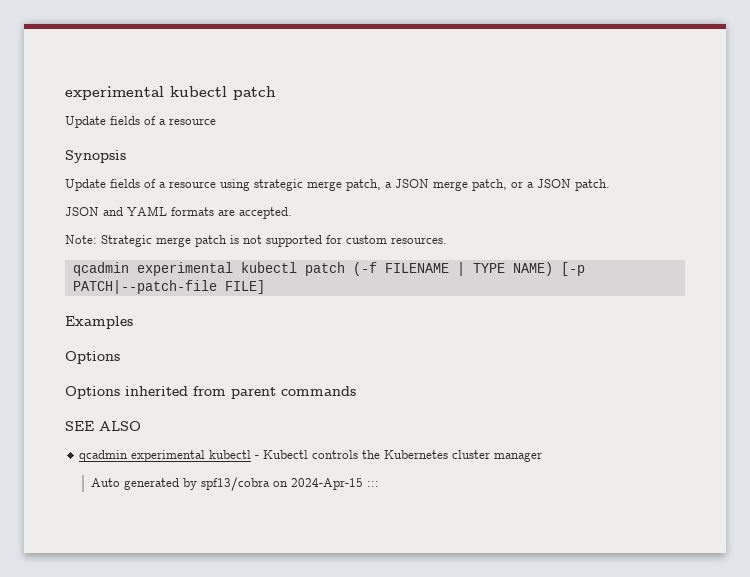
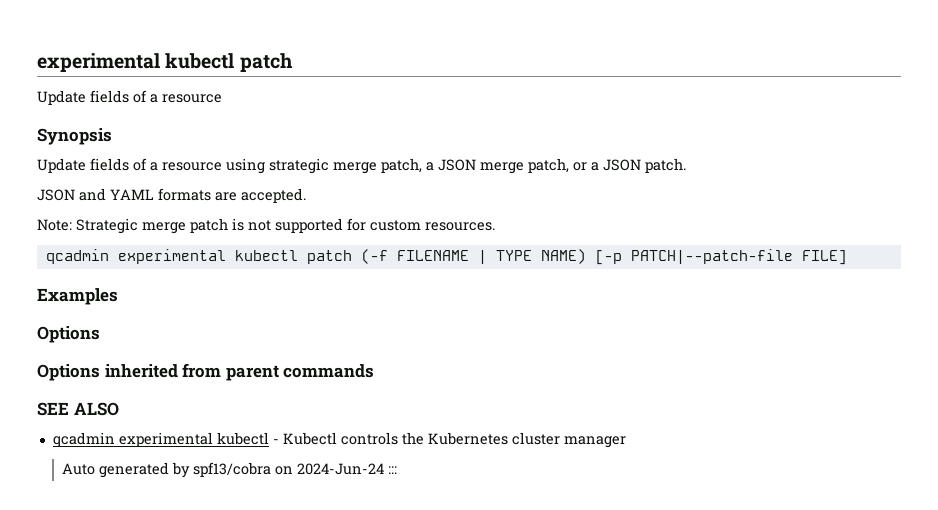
[290,478,363,490] 2024-Apr-15 -> [296,463,384,475] 2024-Jun-24

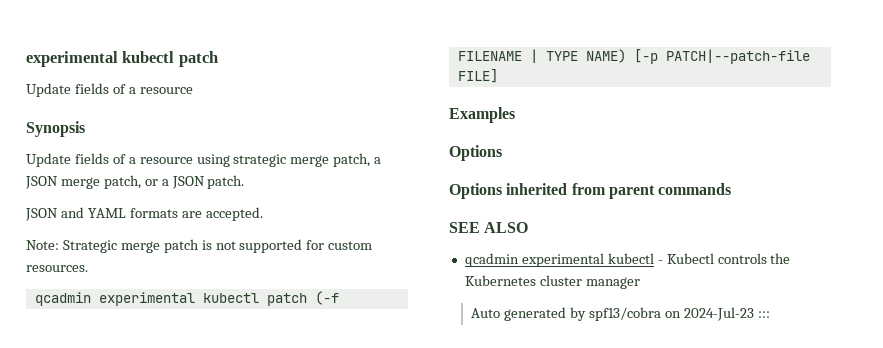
[296,463,384,475] 2024-Jun-24 -> [683,307,754,321] 2024-Jul-23

